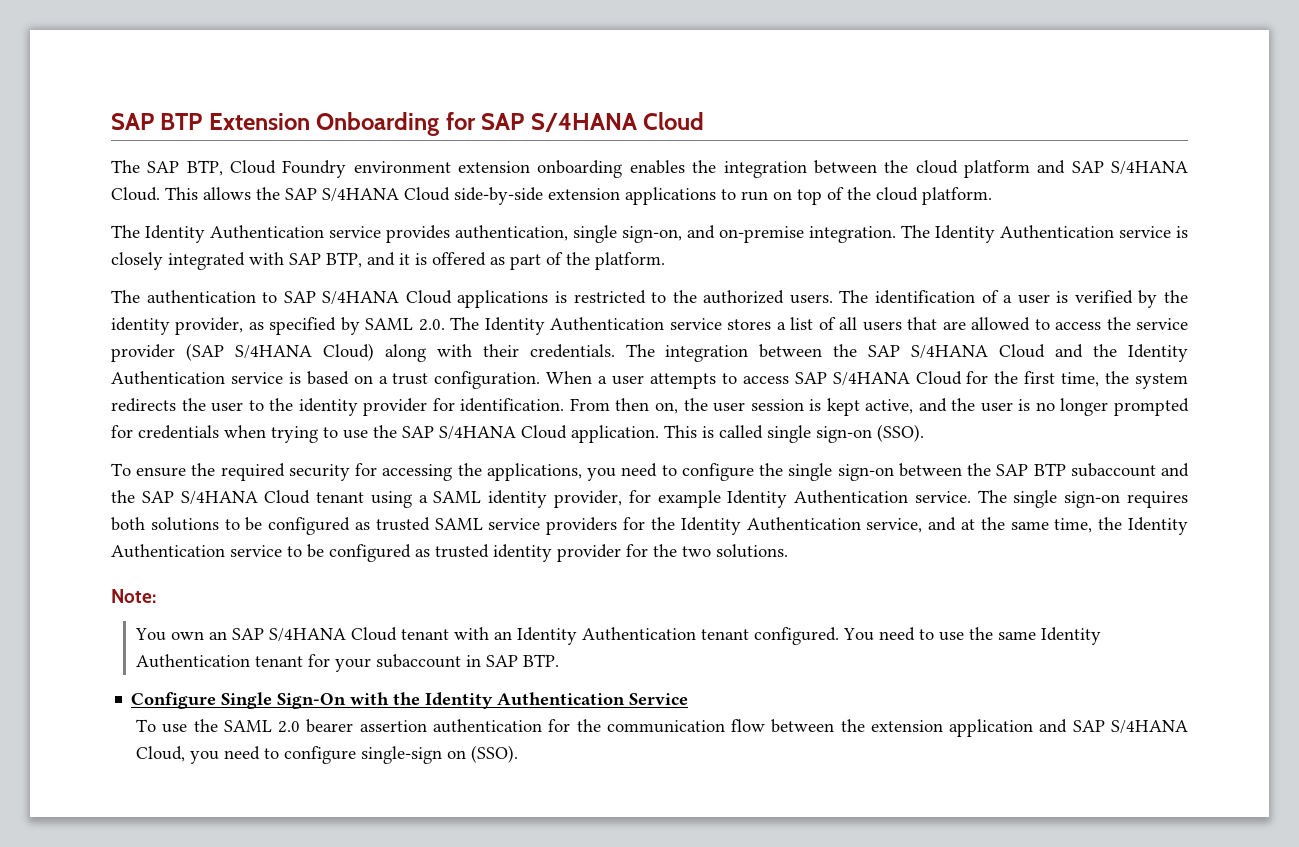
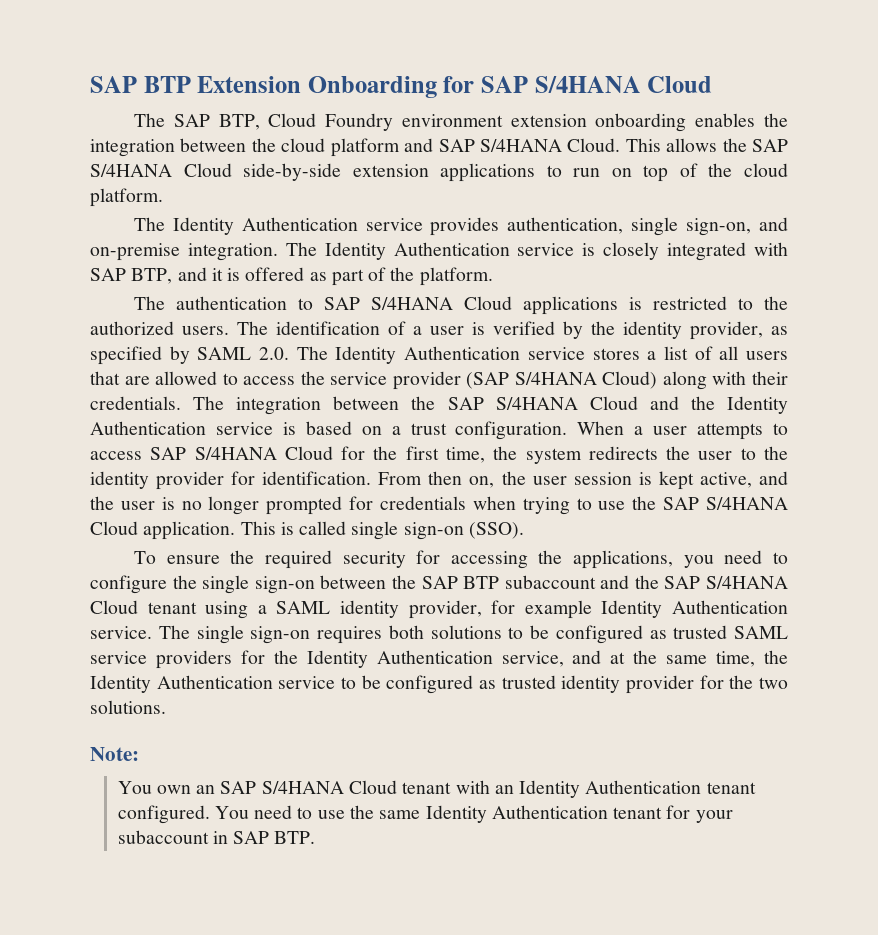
[131,692,689,709] [136,719,1189,737] [136,745,519,764] // Configure Single Sign-On with the Identity Authentication Service // To use the SAML 2.0 bearer assertion authentication for the communication flow between the extension application and SAP S/4HANA Cloud, you need to configure single-sign on (SSO). -> (316, 837) none

